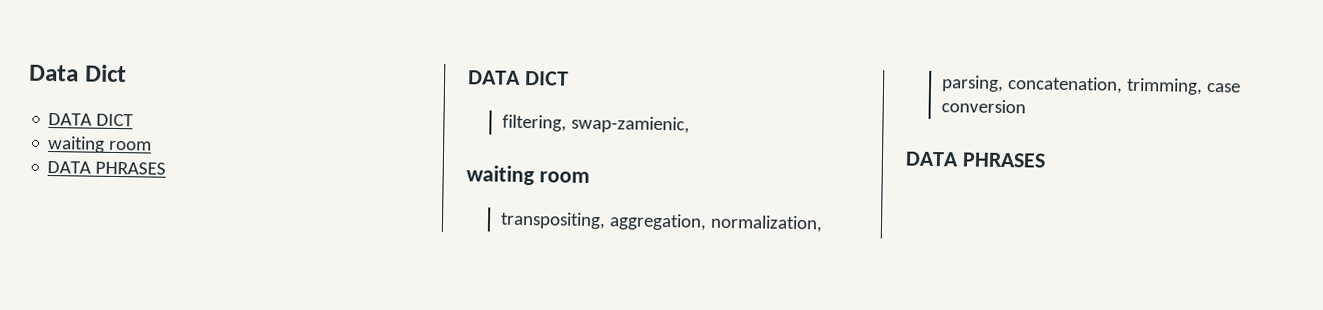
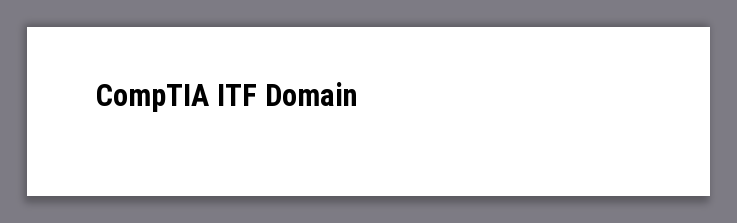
[29,64,127,83] [48,113,135,127] [47,136,153,153] [47,161,167,175] [468,70,569,86] [501,114,690,134] [466,165,590,186] [499,211,823,233] [940,75,1241,95] [940,99,1026,114] [905,151,1046,168] Data Dict // DATA DICT // waiting room // DATA PHRASES // DATA DICT // filtering, swap-zamienic, // waiting room // transpositing, aggregation, normalization, parsing, concatenation, trimming, case conversion // DATA PHRASES -> [96,82,359,112] CompTIA ITF Domain

